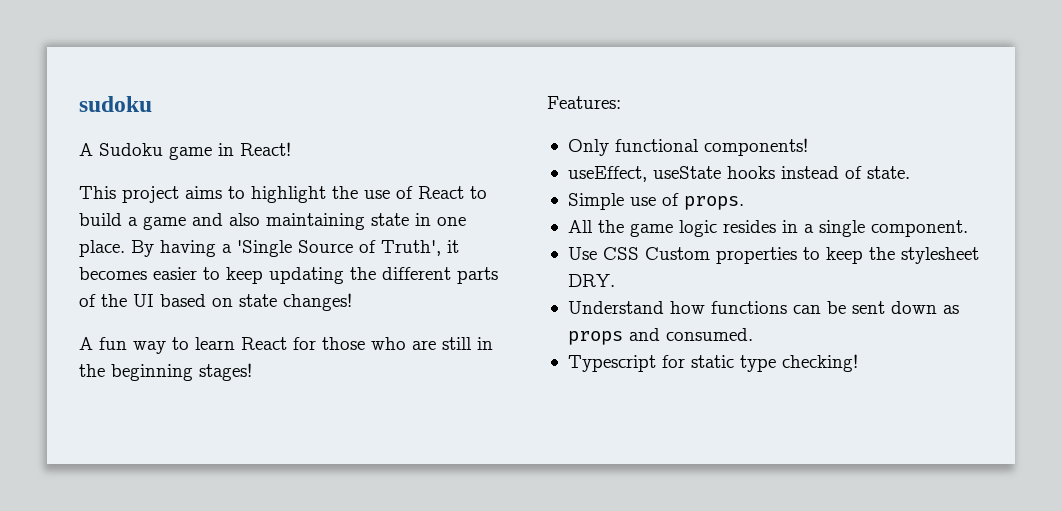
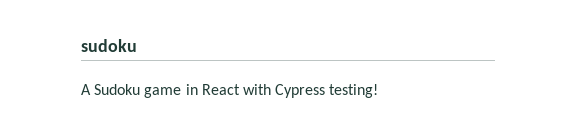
[240,142,291,156] [79,186,487,203] [79,213,466,230] [79,240,459,257] [79,267,498,284] [79,293,352,311] [79,337,493,354] [79,363,252,381] [547,96,621,109] [567,138,808,156] [567,166,910,182] [567,193,744,210] [567,220,968,237] [567,247,979,264] [567,274,615,287] [567,301,959,314] [567,328,753,345] [567,354,858,372] React! // This project aims to highlight the use of React to build a game and also maintaining state in one place. By having a 'Single Source of Truth', it becomes easier to keep updating the different parts of the UI based on state changes! // A fun way to learn React for those who are still in the beginning stages! // Features: // Only functional components! // useEffect, useState hooks instead of state. // Simple use of props. // All the game logic resides in a single component. // Use CSS Custom properties to keep the stylesheet DRY. // Understand how functions can be sent down as props and consumed. // Typescript for static type checking! -> [201,84,379,98] React with Cypress testing!

